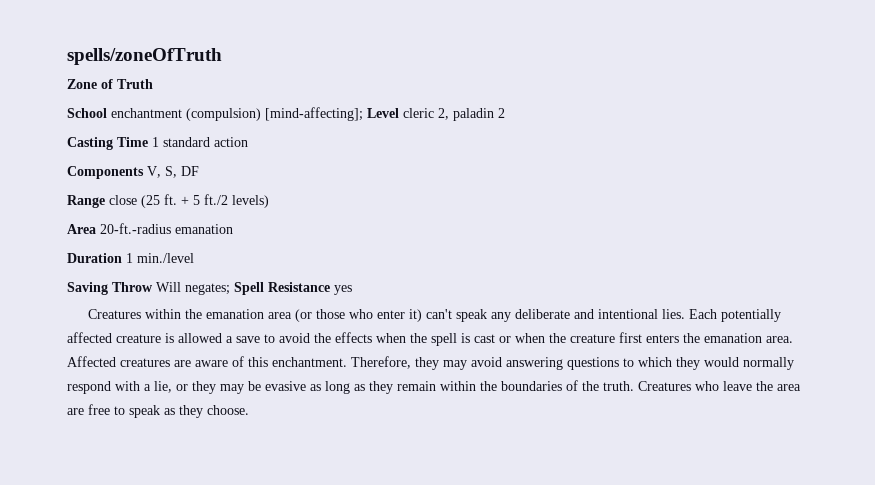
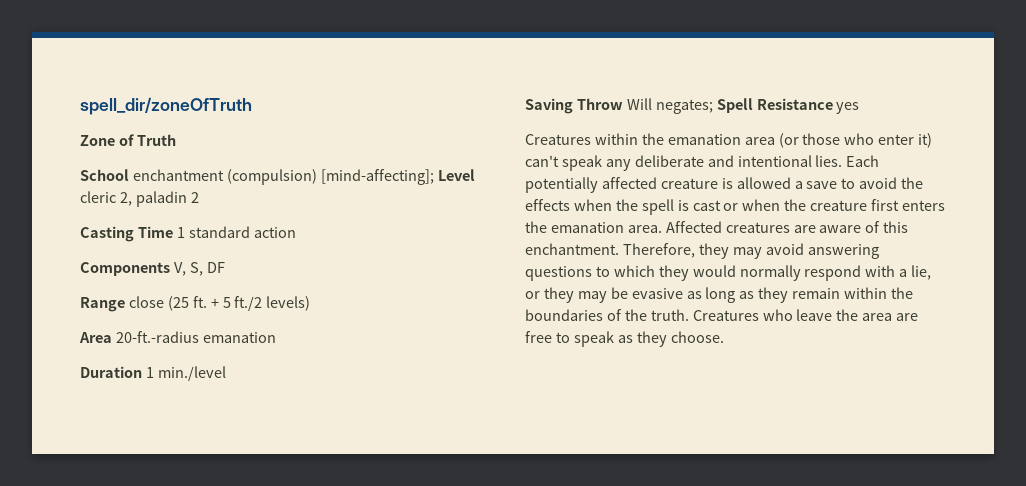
[67,48,222,65] spells/zoneOfTruth -> [80,97,252,115] spell_dir/zoneOfTruth

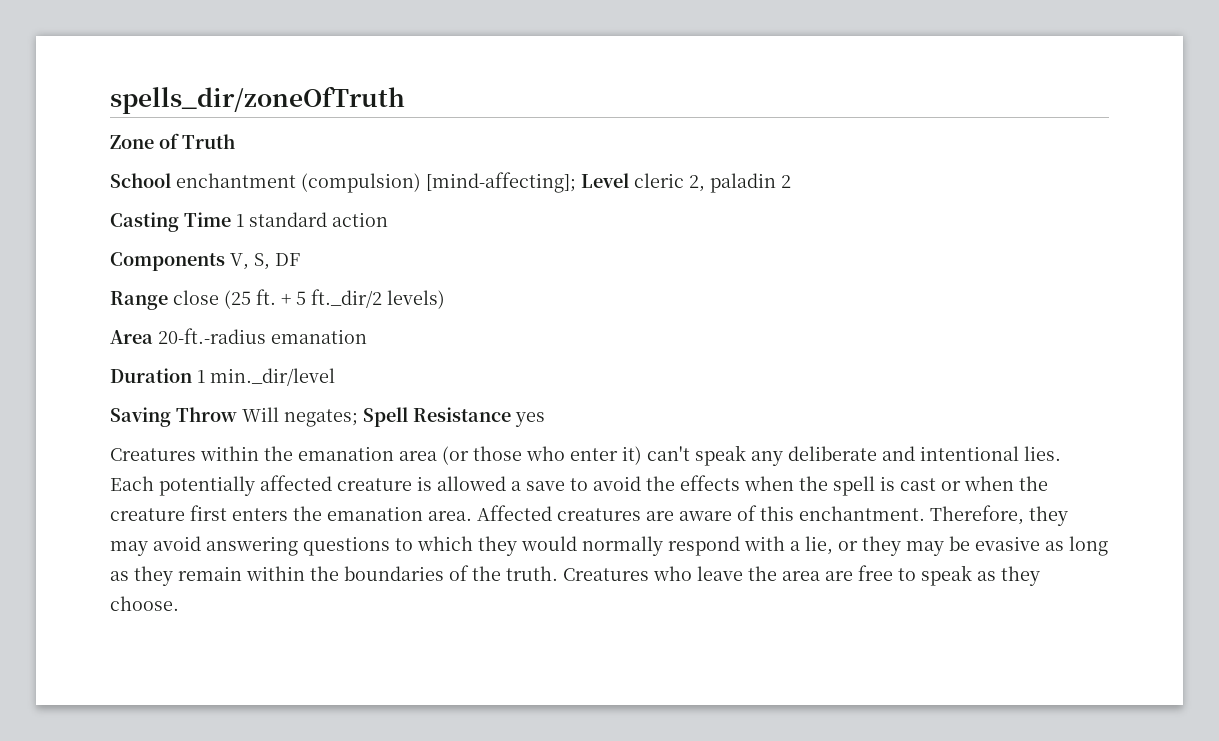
[80,97,252,115] spell_dir/zoneOfTruth -> [110,86,405,114] spells_dir/zoneOfTruth
[234,296,263,311] ft./2 -> [311,289,382,308] ft._dir/2
[157,366,226,381] min./level -> [210,368,335,386] min._dir/level

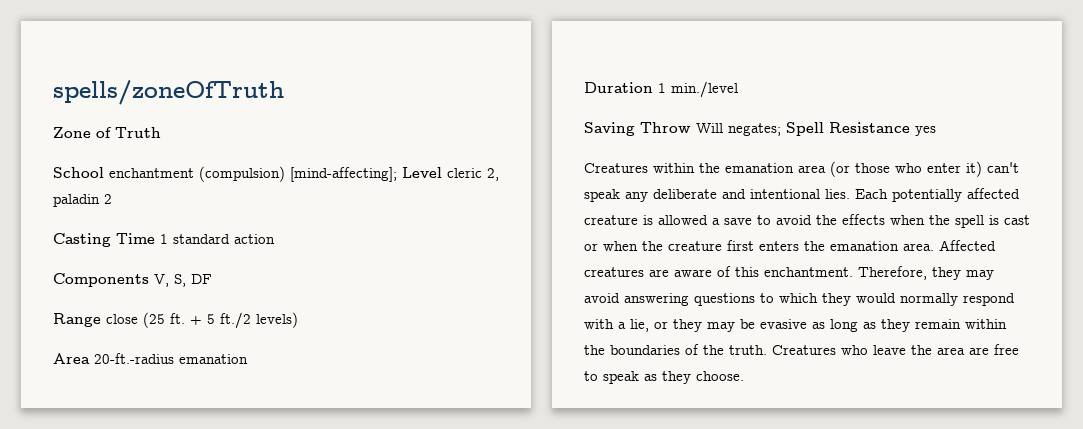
[110,86,405,114] spells_dir/zoneOfTruth -> [53,80,284,105] spells/zoneOfTruth
[311,289,382,308] ft._dir/2 -> [220,312,251,329] ft./2
[210,368,335,386] min._dir/level -> [671,81,738,98] min./level

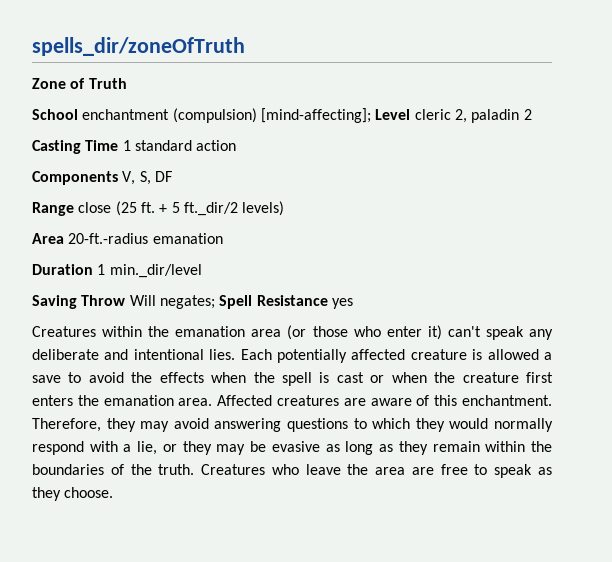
[53,80,284,105] spells/zoneOfTruth -> [32,37,245,56] spells_dir/zoneOfTruth
[220,312,251,329] ft./2 -> [183,202,238,216] ft._dir/2
[671,81,738,98] min./level -> [109,264,202,278] min._dir/level

